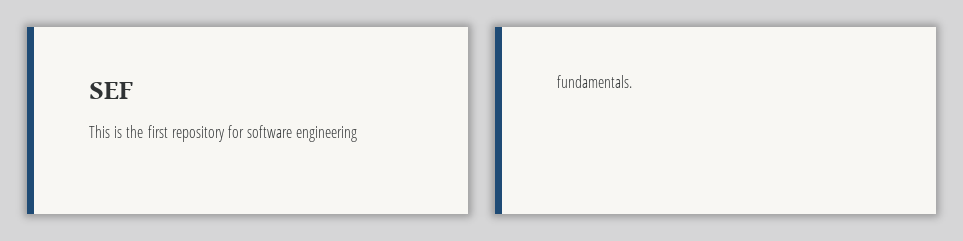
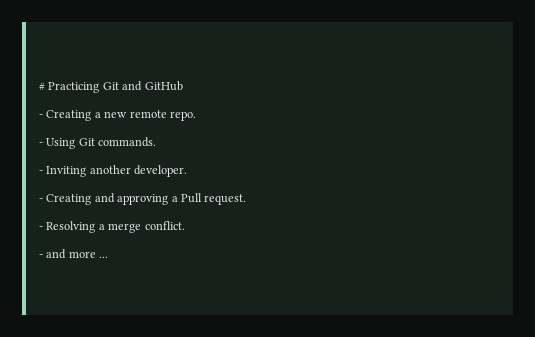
[89,82,133,99] [89,125,358,142] [557,75,632,88] SEF // This is the first repository for software engineering fundamentals. -> [39,81,183,93] [39,110,196,121] [39,137,157,149] [39,165,188,177] [39,193,247,205] [39,221,185,233] [39,249,109,259] # Practicing Git and GitHub // - Creating a new remote repo. // - Using Git commands. // - Inviting another developer. // - Creating and approving a Pull request. // - Resolving a merge conflict. // - and more ...

